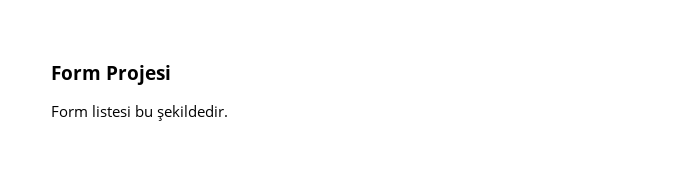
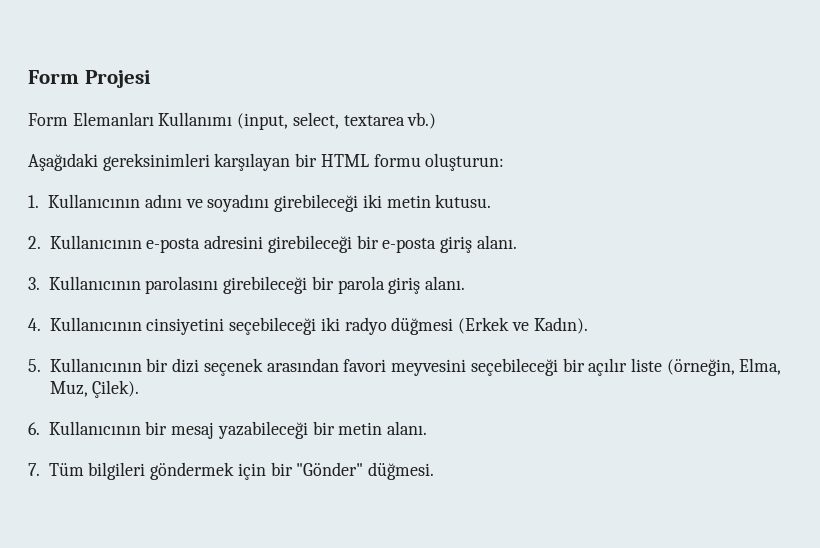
[92,105,229,121] listesi bu şekildedir. -> [72,112,437,130] [28,153,505,171] [28,194,492,212] [28,235,517,253] [28,276,466,294] [28,317,588,335] [28,358,782,376] [49,380,140,398] [28,421,428,439] [28,462,435,480] Elemanları Kullanımı (input, select, textarea vb.) // Aşağıdaki gereksinimleri karşılayan bir HTML formu oluşturun: // 1. Kullanıcının adını ve soyadını girebileceği iki metin kutusu. // 2. Kullanıcının e-posta adresini girebileceği bir e-posta giriş alanı. // 3. Kullanıcının parolasını girebileceği bir parola giriş alanı. // 4. Kullanıcının cinsiyetini seçebileceği iki radyo düğmesi (Erkek ve Kadın). // 5. Kullanıcının bir dizi seçenek arasından favori meyvesini seçebileceği bir açılır liste (örneğin, Elma, Muz, Çilek). // 6. Kullanıcının bir mesaj yazabileceği bir metin alanı. // 7. Tüm bilgileri göndermek için bir "Gönder" düğmesi.

